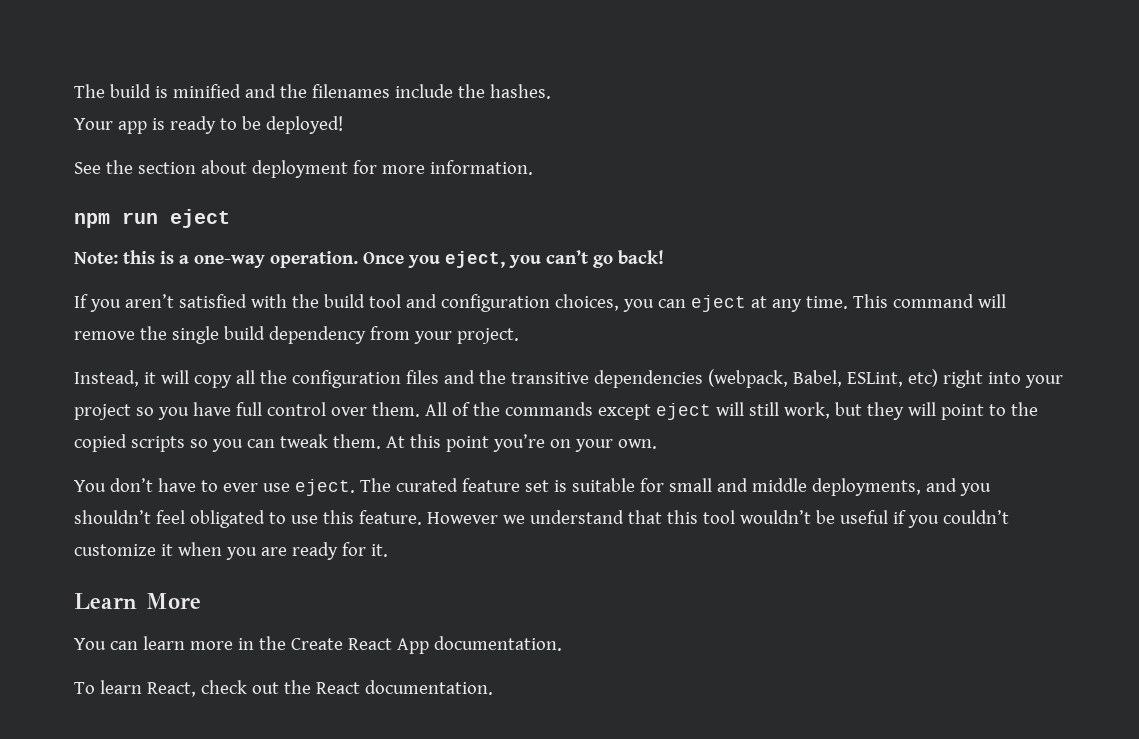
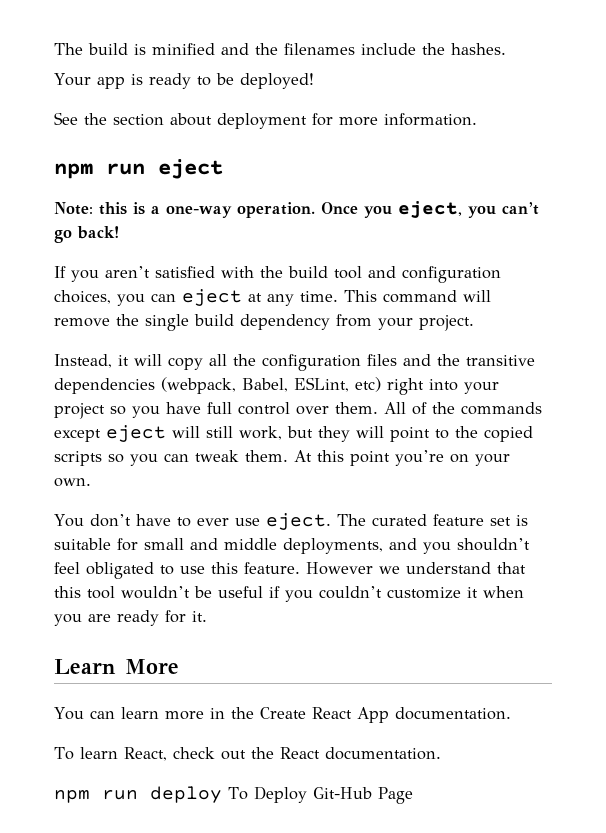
(493, 687) none -> [54,786,413,804] // npm run deploy To Deploy Git-Hub Page

